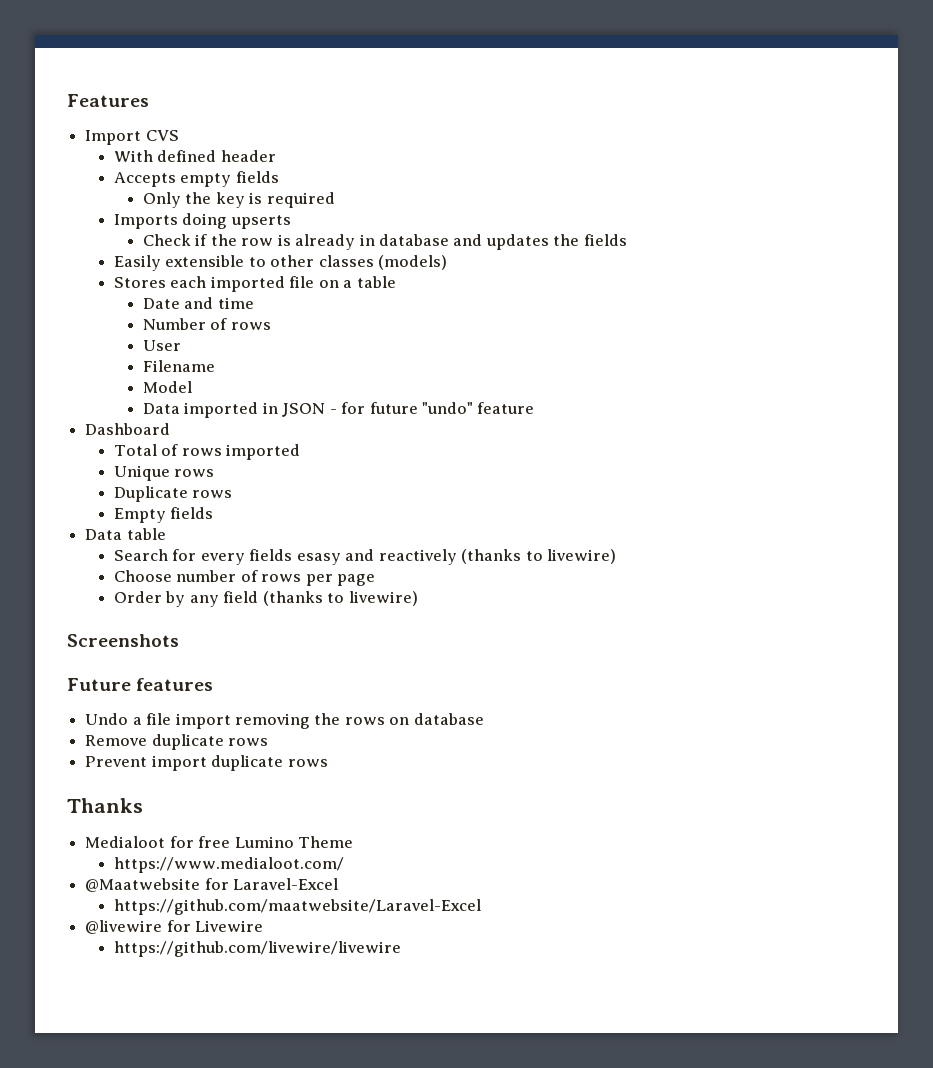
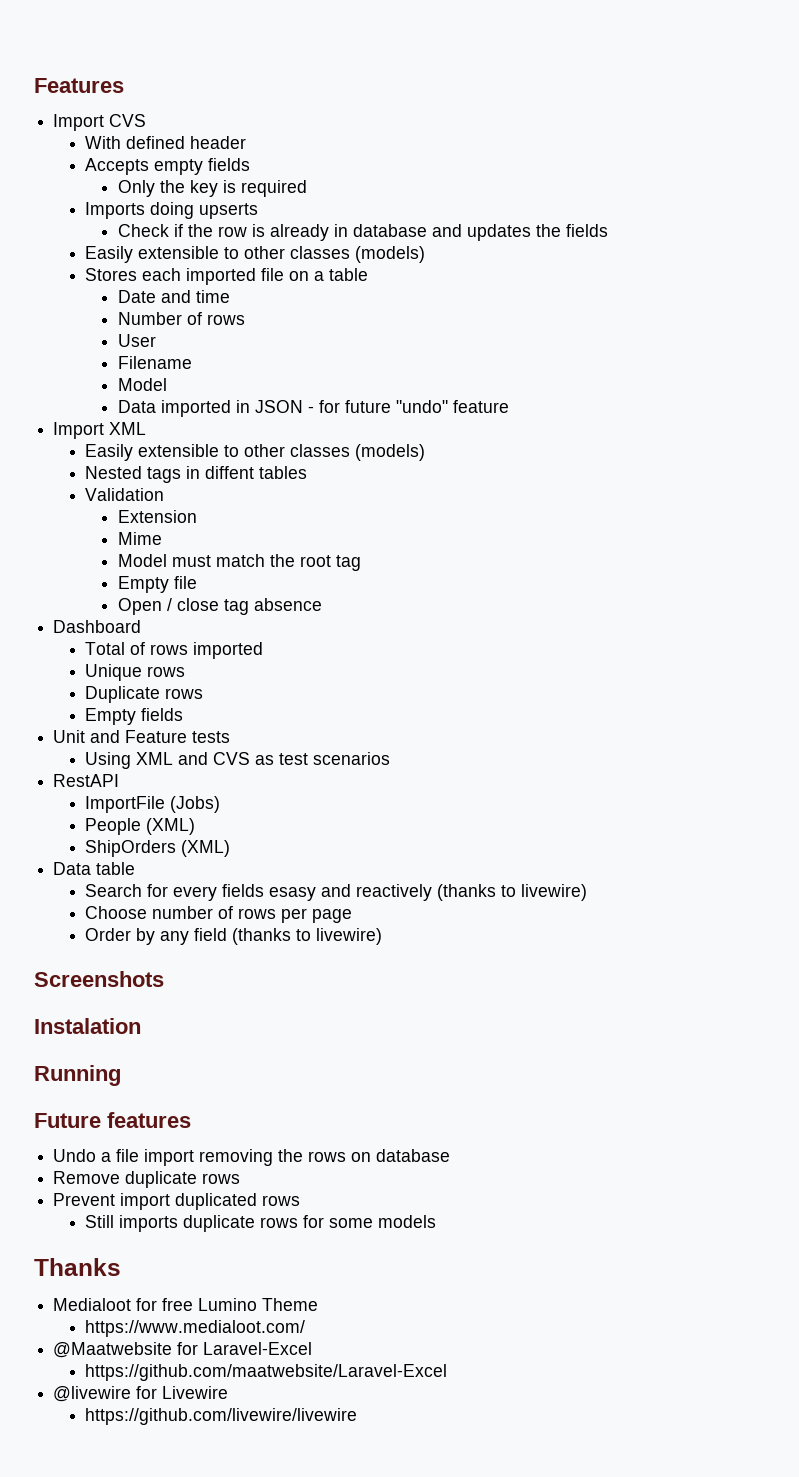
(535, 408) none -> [53,422,147,439] [85,444,426,461] [85,466,308,483] [85,488,165,501] [117,510,197,523] [117,532,162,545] [117,554,361,571] [117,576,197,593] [117,598,322,615] // Import XML // Easily extensible to other classes (models) // Nested tags in diffent tables // Validation // Extension // Mime // Model must match the root tag // Empty file // Open / close tag absence
(214, 513) none -> [53,730,231,743] [85,752,391,769] [53,774,120,787] [85,796,221,813] [85,818,196,835] [85,840,231,857] // Unit and Feature tests // Using XML and CVS as test scenarios // RestAPI // ImportFile (Jobs) // People (XML) // ShipOrders (XML)
(179, 640) none -> [34,1018,141,1034] [34,1065,121,1086] // Instalation // Running
[211,755,328,771] duplicate rows -> [175,1193,301,1210] [85,1215,437,1232] duplicated rows // Still imports duplicate rows for some models

